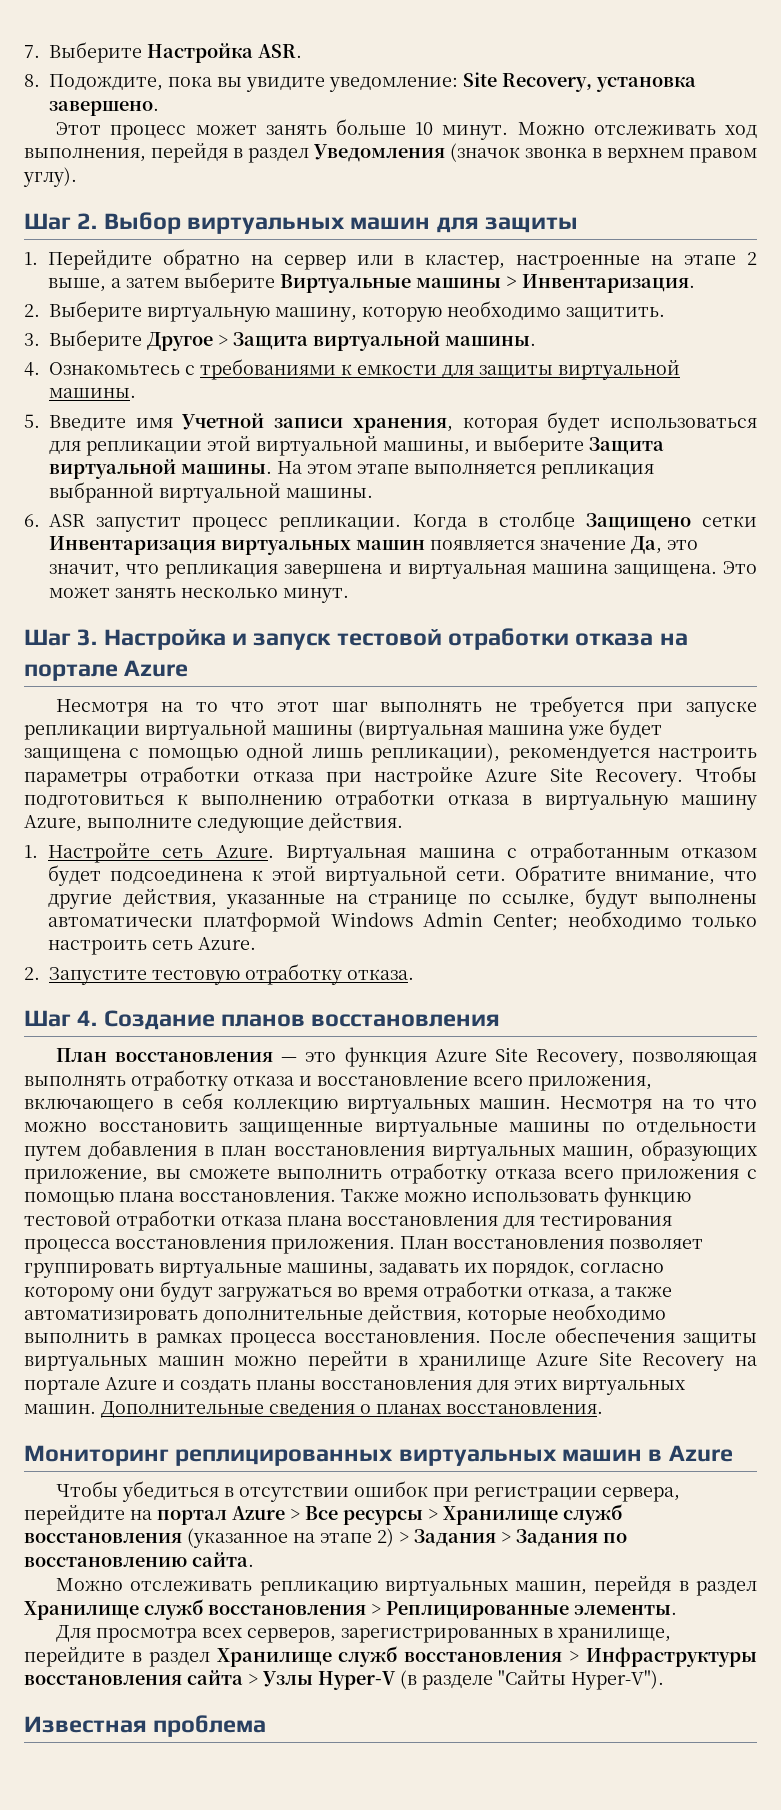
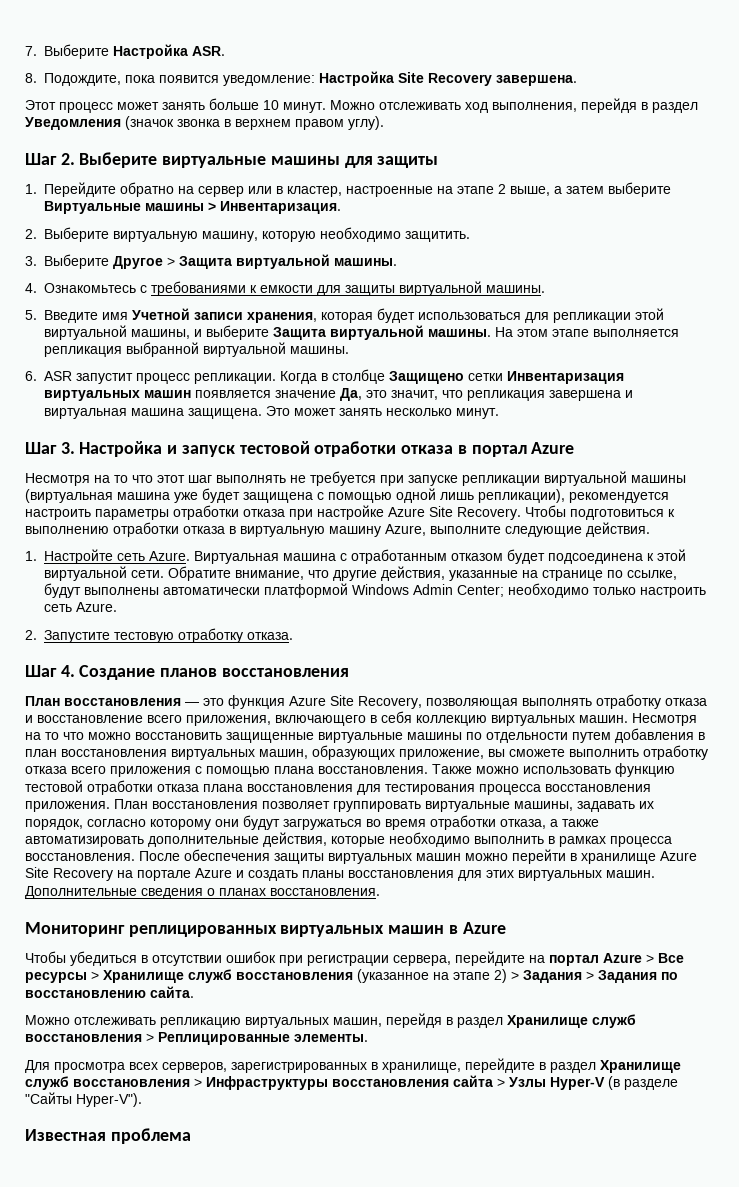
[217,72,696,92] [49,101,159,116] вы увидите уведомление: Site Recovery, установка завершено. -> [159,71,577,86] появится уведомление: Настройка Site Recovery завершена.
[103,212,431,234] Выбор виртуальных машин -> [79,152,340,168] Выберите виртуальные машины
[659,633,688,646] [24,664,118,681] на портале -> [457,445,527,457] в портал

